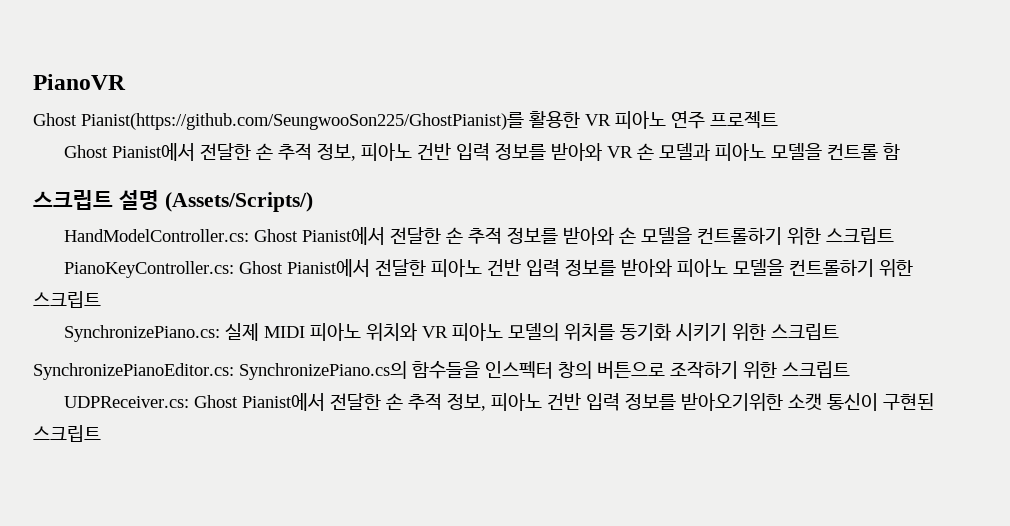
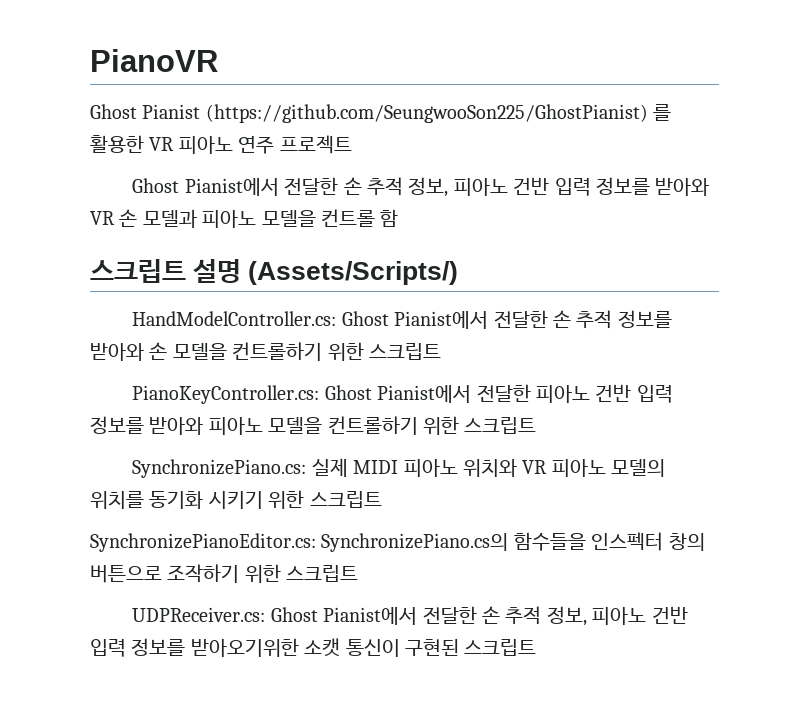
[81,112,524,130] Pianist(https://github.com/SeungwooSon225/GhostPianist)를 -> [142,104,672,123] Pianist (https://github.com/SeungwooSon225/GhostPianist) 를

